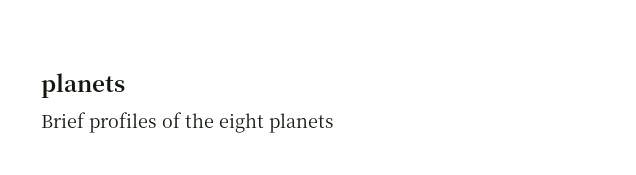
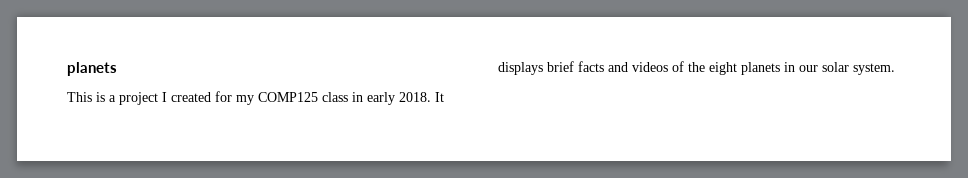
[41,112,334,133] Brief profiles of the eight planets -> [67,91,444,105] [498,61,895,75] This is a project I created for my COMP125 class in early 2018. It displays brief facts and videos of the eight planets in our solar system.

